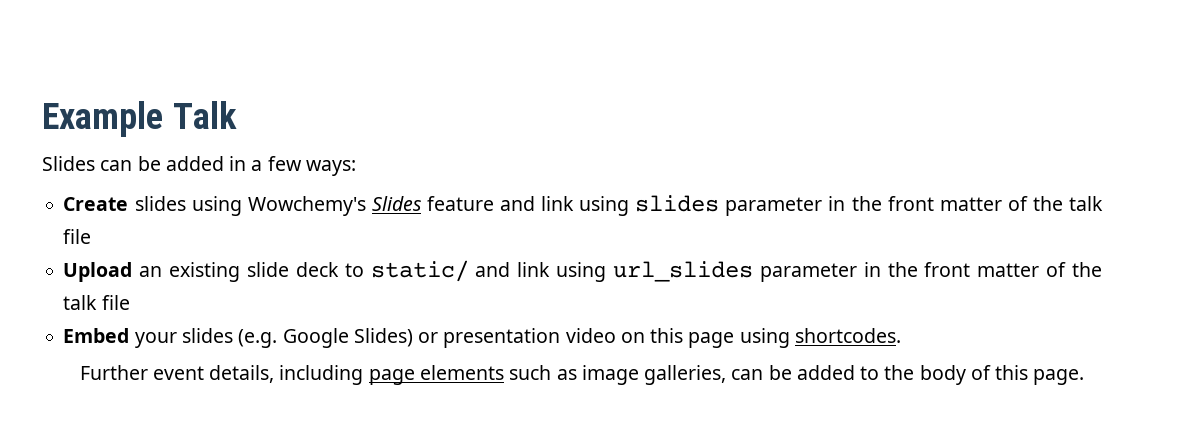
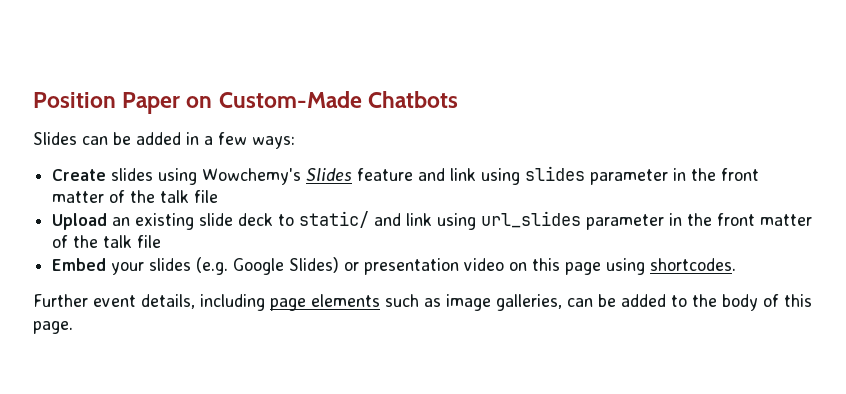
[42,101,237,137] Example Talk -> [33,91,458,114] Position Paper on Custom-Made Chatbots

